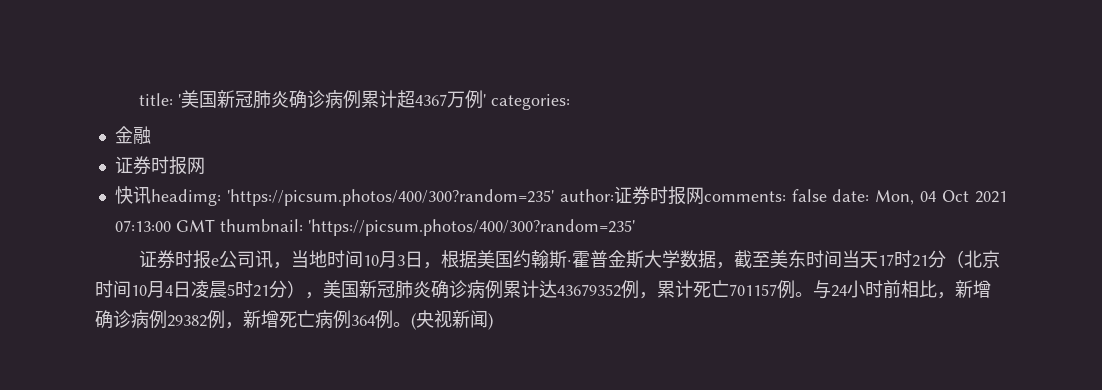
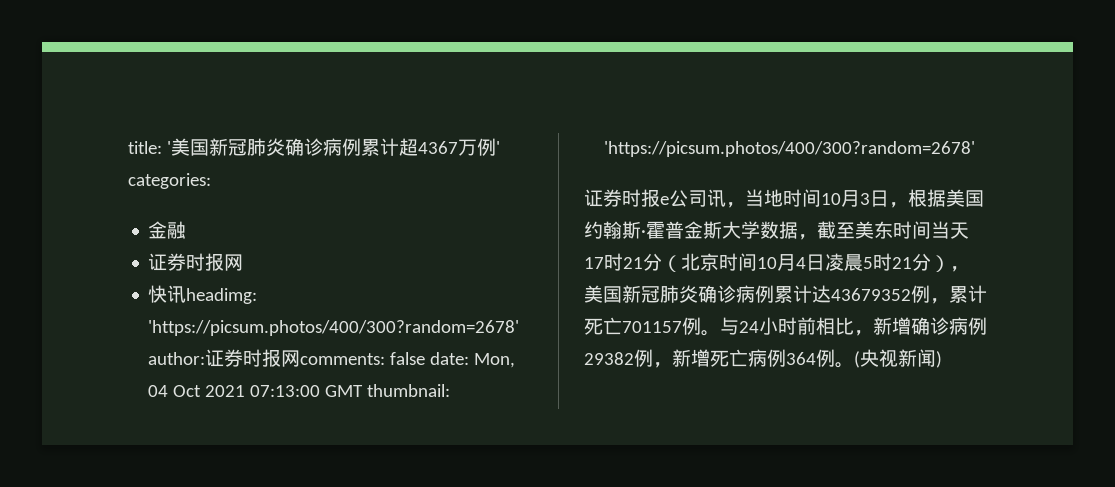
[226,189,554,206] 'https://picsum.photos/400/300?random=235' -> [148,320,520,336] 'https://picsum.photos/400/300?random=2678'
[307,219,635,236] 'https://picsum.photos/400/300?random=235' -> [604,141,976,157] 'https://picsum.photos/400/300?random=2678'

